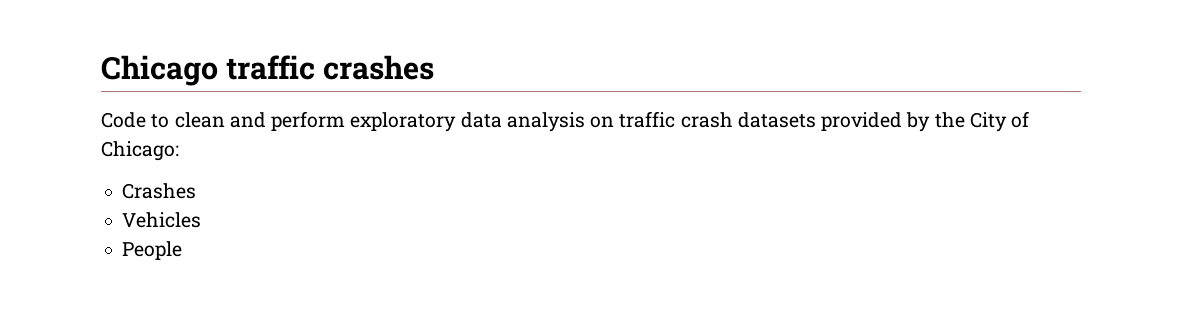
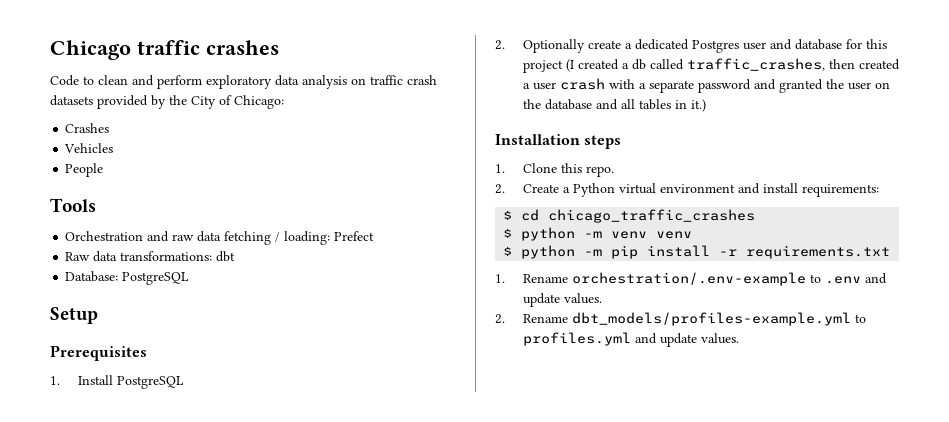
(183, 250) none -> [50,198,96,212] [65,231,375,245] [65,251,236,262] [65,271,190,285] [50,307,98,324] [50,345,147,361] [50,375,184,389] [495,39,887,53] [522,58,900,73] [522,78,890,93] [522,99,706,112] [495,134,622,149] [495,163,614,177] [495,183,879,197] [503,209,756,223] [503,227,693,241] [503,245,891,259] [495,272,887,286] [522,293,602,307] [495,312,866,326] [522,332,739,347] // Tools // Orchestration and raw data fetching / loading: Prefect // Raw data transformations: dbt // Database: PostgreSQL // Setup // Prerequisites // 1. Install PostgreSQL // 2. Optionally create a dedicated Postgres user and database for this project (I created a db called traffic_crashes, then created a user crash with a separate password and granted the user on the database and all tables in it.) // Installation steps // 1. Clone this repo. // 2. Create a Python virtual environment and install requirements: // $ cd chicago_traffic_crashes // $ python -m venv venv // $ python -m pip install -r requirements.txt // 1. Rename orchestration/.env-example to .env and update values. // 2. Rename dbt_models/profiles-example.yml to profiles.yml and update values.

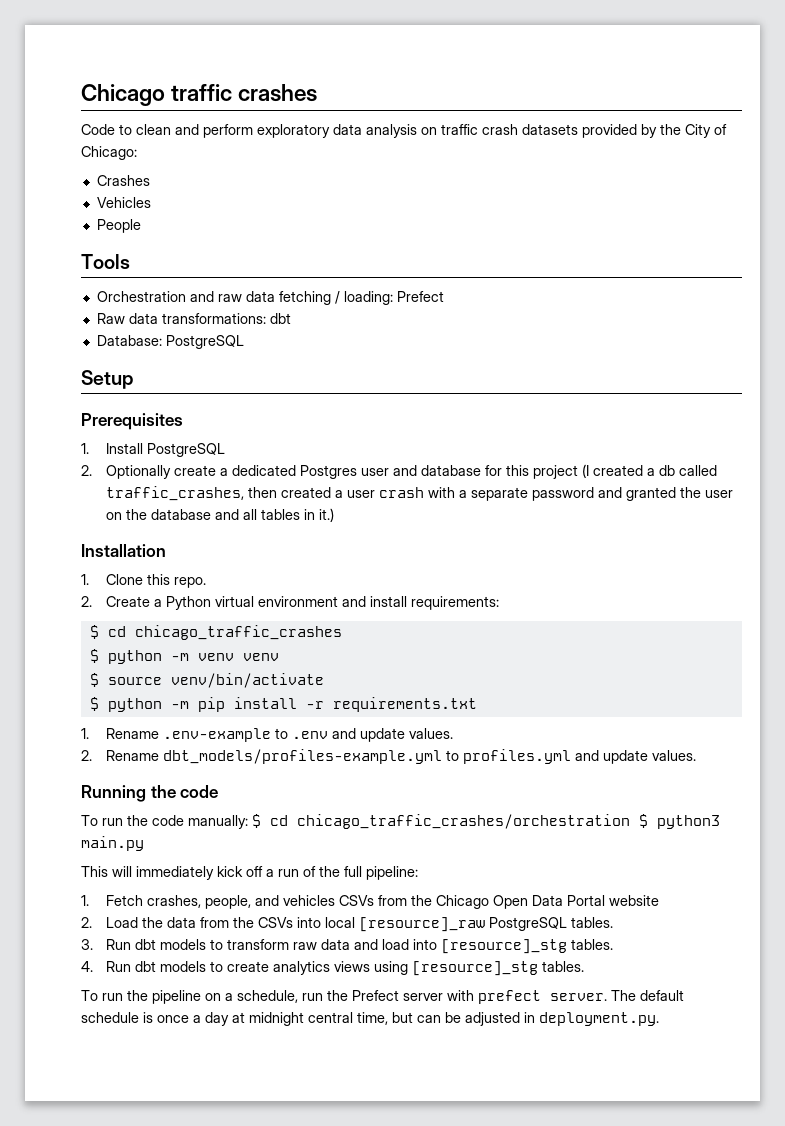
[584,135,622,149] steps -> (166, 550) none
(693, 235) none -> [89,673,324,688] // $ source venv/bin/activate
[571,272,806,286] orchestration/.env-example -> [163,728,272,742] .env-example
(739, 338) none -> [81,785,219,802] [81,814,720,829] [81,836,144,851] [81,866,418,880] [81,895,660,909] [81,917,614,932] [81,939,614,954] [81,961,585,976] [81,990,684,1004] [81,1012,659,1026] // Running the code // To run the code manually: $ cd chicago_traffic_crashes/orchestration $ python3 main.py // This will immediately kick off a run of the full pipeline: // 1. Fetch crashes, people, and vehicles CSVs from the Chicago Open Data Portal website // 2. Load the data from the CSVs into local [resource]_raw PostgreSQL tables. // 3. Run dbt models to transform raw data and load into [resource]_stg tables. // 4. Run dbt models to create analytics views using [resource]_stg tables. // To run the pipeline on a schedule, run the Prefect server with prefect server. The default schedule is once a day at midnight central time, but can be adjusted in deployment.py.

